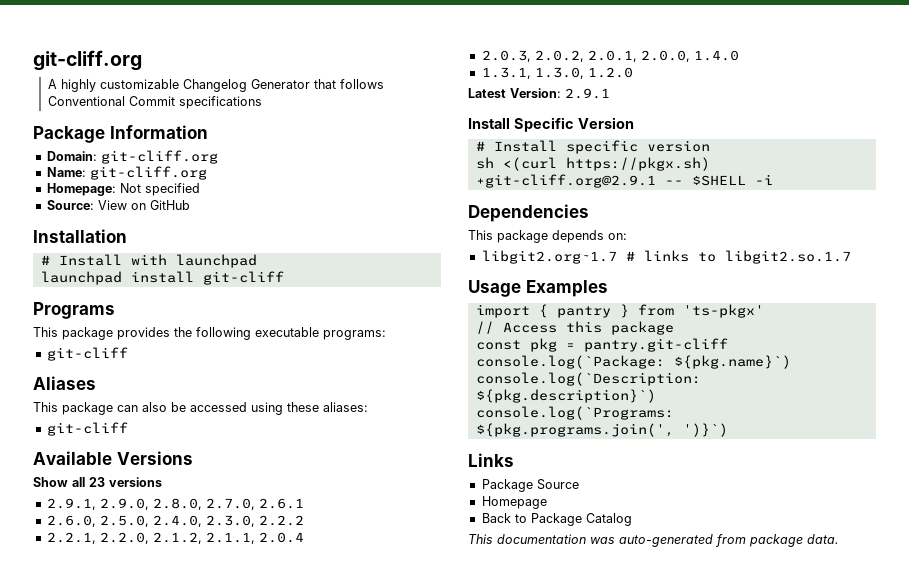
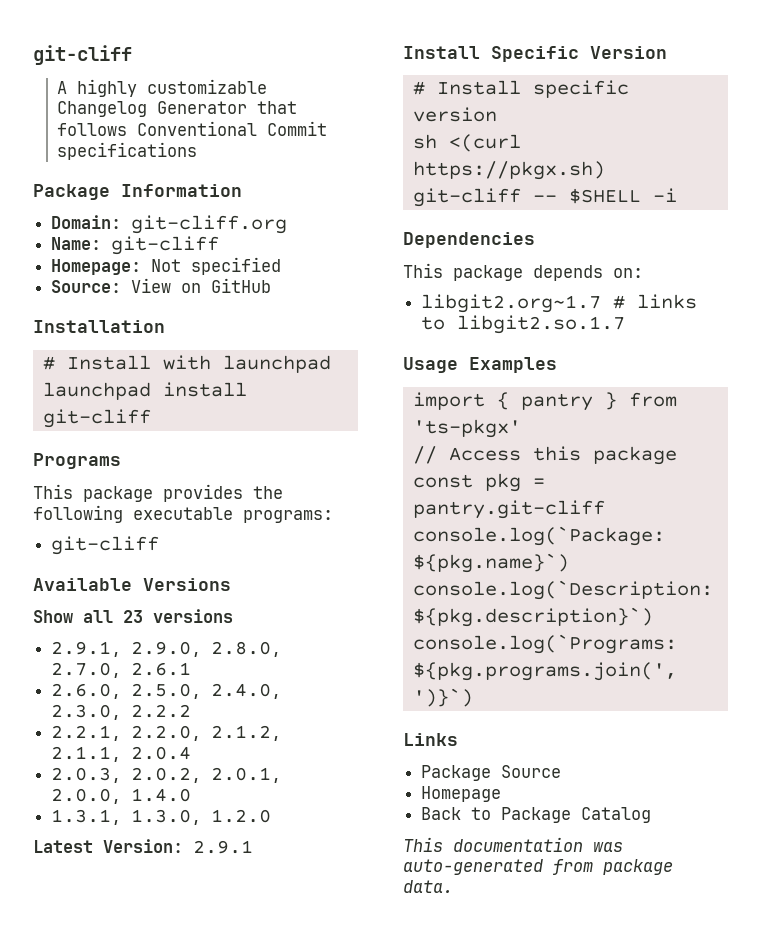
[33,50,142,71] git-cliff.org -> [33,45,132,65] git-cliff
[89,166,207,180] git-cliff.org -> [111,236,220,255] git-cliff
[33,376,96,390] [33,402,368,415] [46,422,128,436] // Aliases // This package can also be accessed using these aliases: // git-cliff -> (160, 545) none
[475,174,656,188] +git-cliff.org@2.9.1 -> [412,188,521,207] git-cliff

